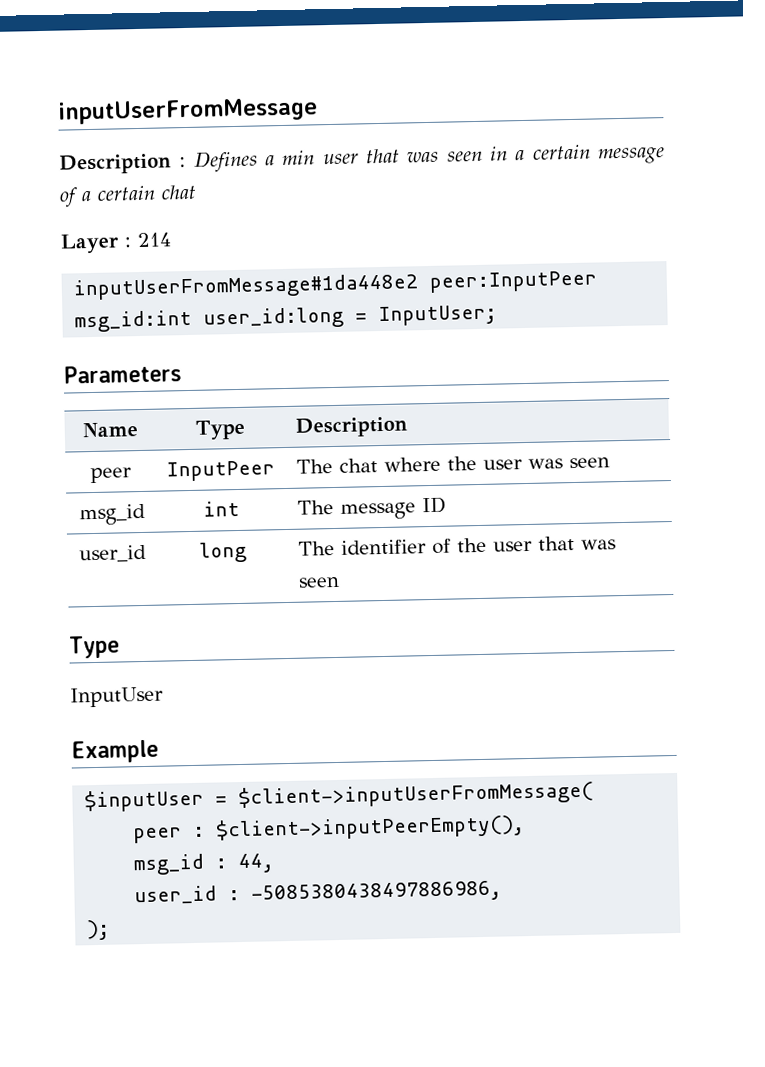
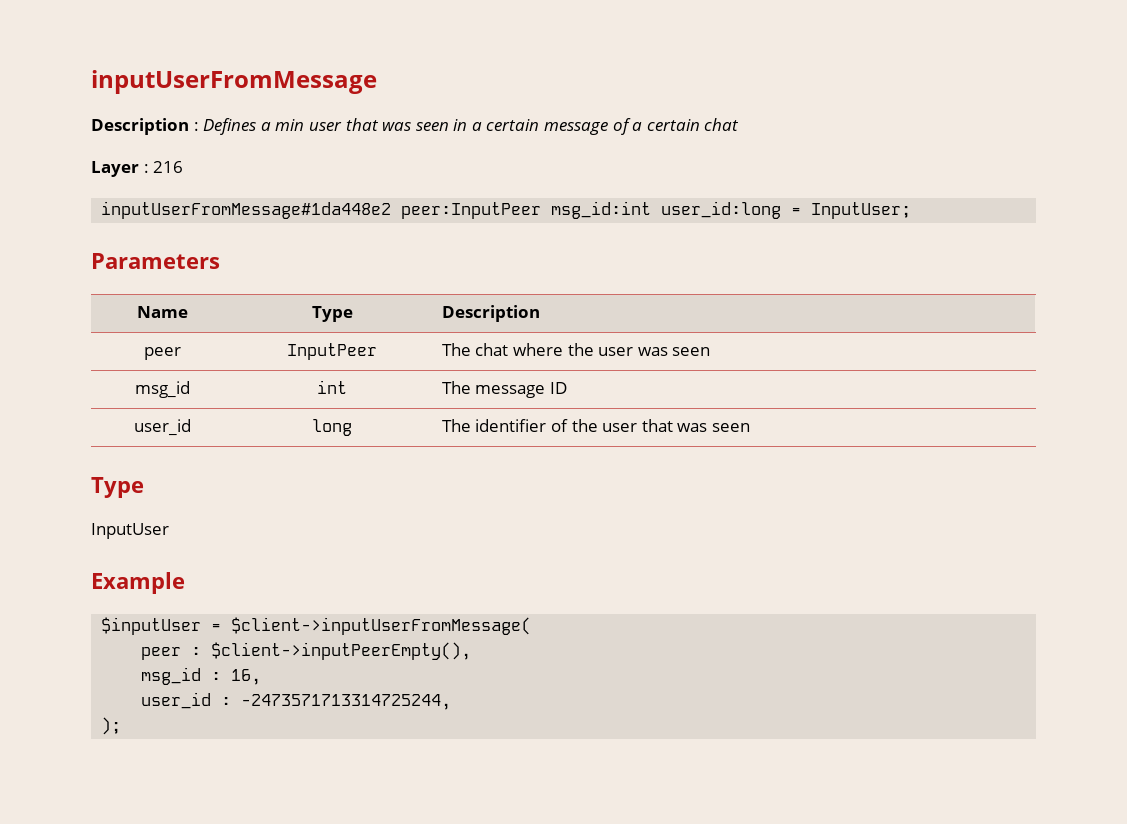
[137,232,171,248] 214 -> [153,161,184,173] 216
[238,853,276,874] 44, -> [231,669,262,685] 16,
[251,880,503,905] -5085380438497886986, -> [241,694,452,710] -2473571713314725244,

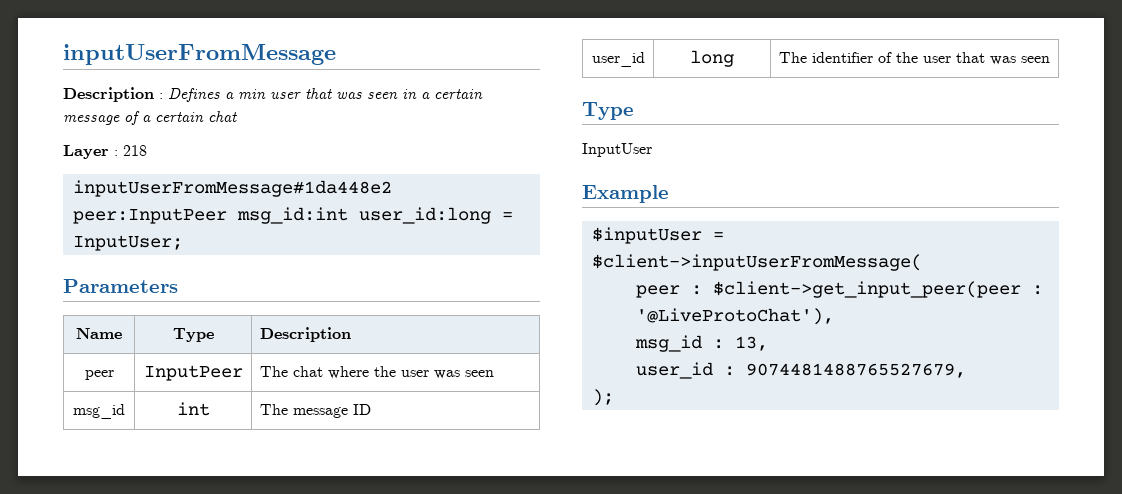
[153,161,184,173] 216 -> [123,145,147,156] 218
[211,642,472,660] $client->inputPeerEmpty(), -> [712,281,1043,298] [635,308,834,325] $client->get_input_peer(peer : '@LiveProtoChat'),
[231,669,262,685] 16, -> [734,336,768,351] 13,
[241,694,452,710] -2473571713314725244, -> [745,363,966,378] 9074481488765527679,

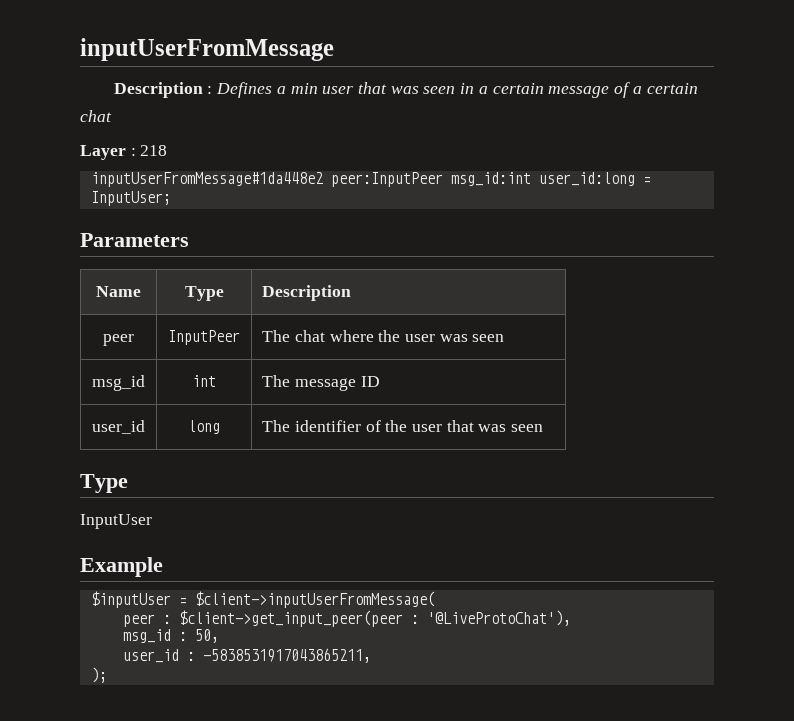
[734,336,768,351] 13, -> [194,629,219,643] 50,
[745,363,966,378] 9074481488765527679, -> [202,648,371,663] -5838531917043865211,

